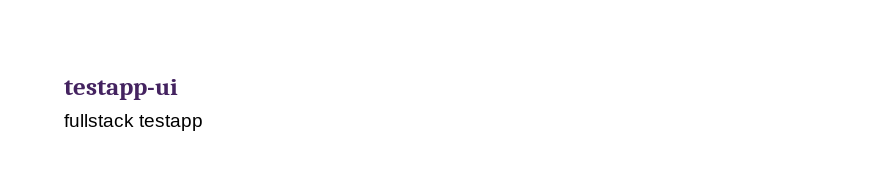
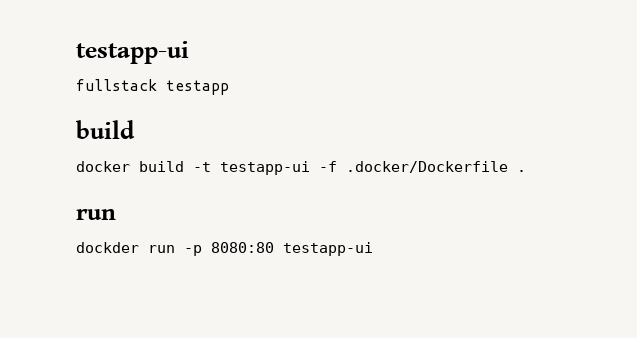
(204, 123) none -> [76,120,135,139] [76,161,526,175] [76,209,116,220] [76,242,373,256] // build // docker build -t testapp-ui -f .docker/Dockerfile . // run // dockder run -p 8080:80 testapp-ui

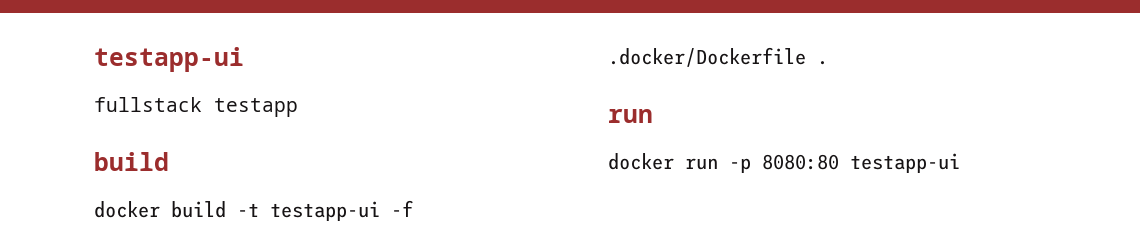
[76,242,139,253] dockder -> [608,153,674,170] docker

